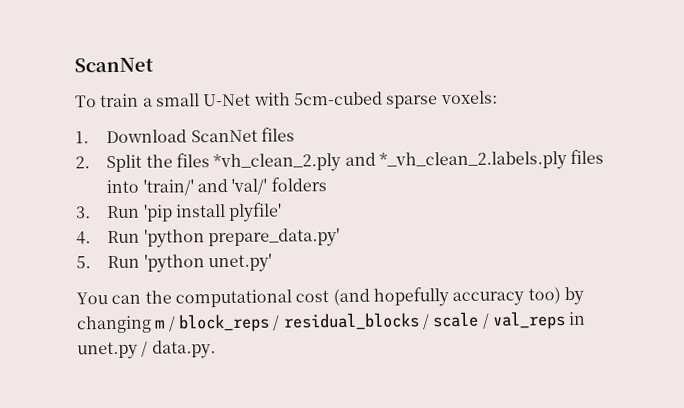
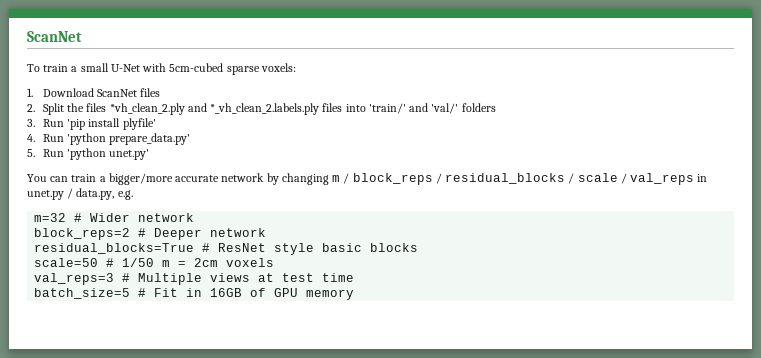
[144,287,561,308] the computational cost (and hopefully accuracy too) -> [71,173,265,185] train a bigger/more accurate network
[151,340,216,359] data.py. -> [76,188,133,200] [34,213,195,222] [34,228,267,240] [34,243,419,255] [34,258,275,267] [34,273,355,285] [34,288,355,300] data.py, e.g. // m=32 # Wider network // block_reps=2 # Deeper network // residual_blocks=True # ResNet style basic blocks // scale=50 # 1/50 m = 2cm voxels // val_reps=3 # Multiple views at test time // batch_size=5 # Fit in 16GB of GPU memory

